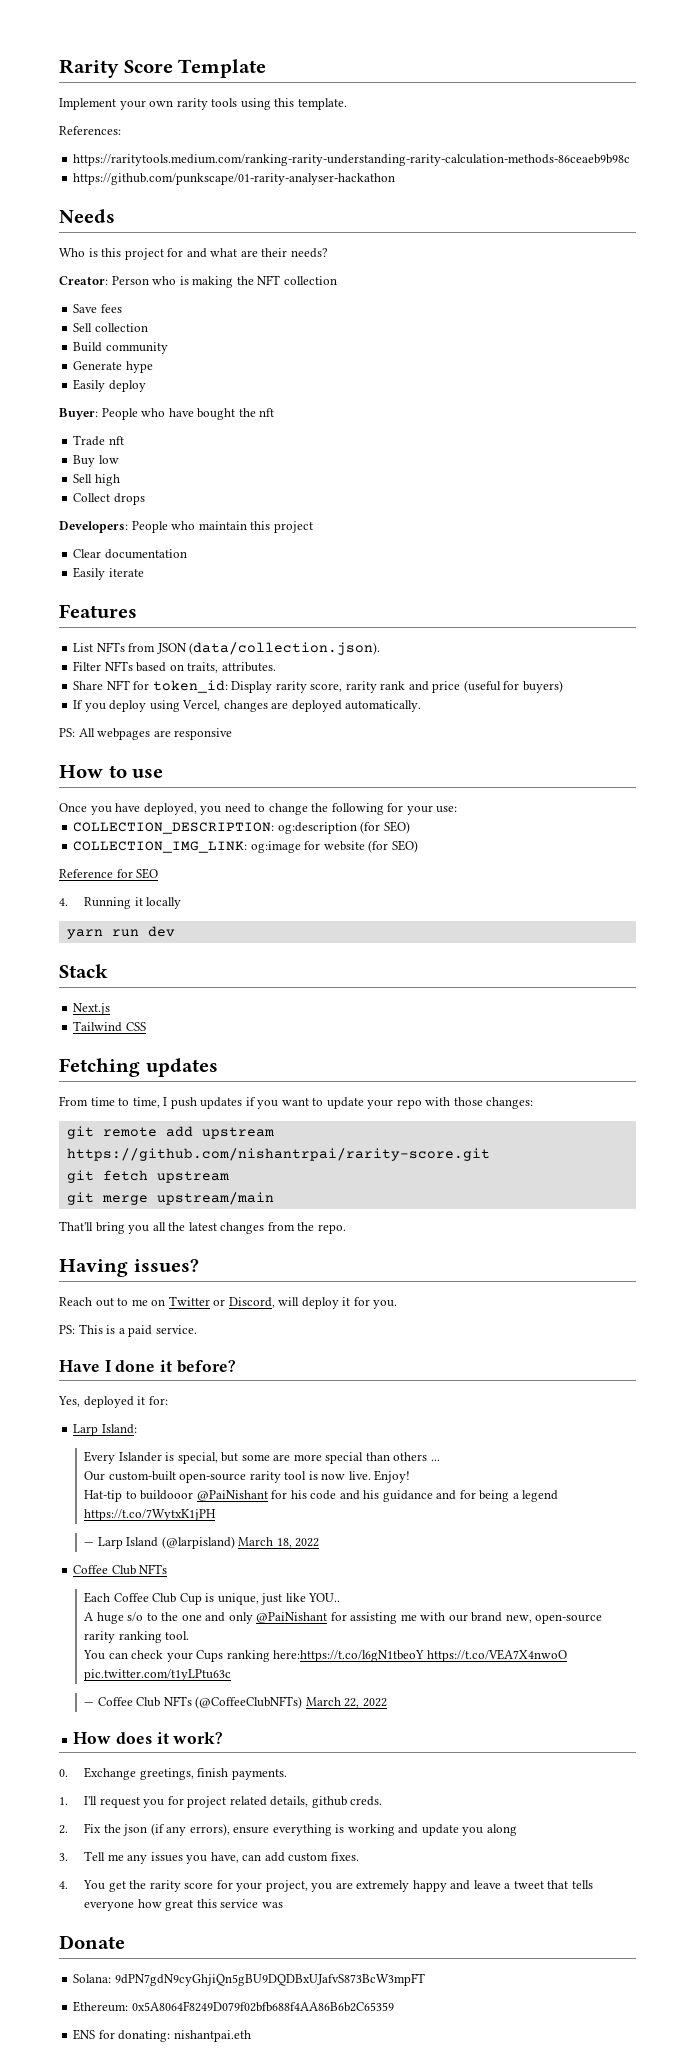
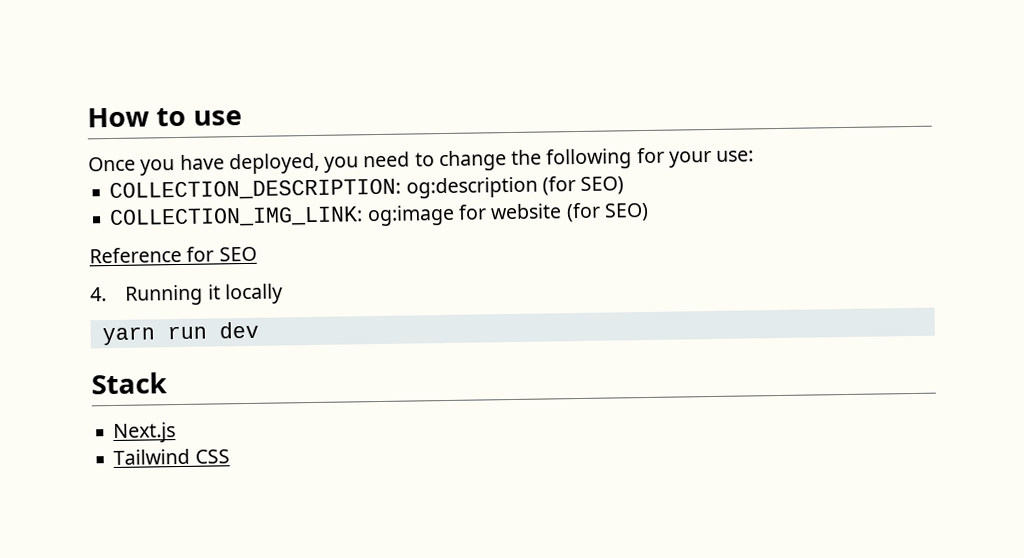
[59,59,267,78] [59,98,347,110] [59,126,121,135] [73,154,631,166] [73,173,396,185] [59,209,115,223] [59,248,328,260] [59,275,337,288] [73,304,122,313] [73,323,148,332] [73,342,168,354] [73,361,153,373] [73,379,146,392] [59,408,275,420] [73,435,124,446] [73,455,119,467] [73,474,120,486] [73,493,145,505] [59,521,313,533] [73,549,187,559] [73,567,144,580] [59,604,137,618] [73,642,381,655] [73,661,276,673] [73,680,563,693] [73,700,422,712] [59,728,233,740] Rarity Score Template // Implement your own rarity tools using this template. // References: // https://raritytools.medium.com/ranking-rarity-understanding-rarity-calculation-methods-86ceaeb9b98c // https://github.com/punkscape/01-rarity-analyser-hackathon // Needs // Who is this project for and what are their needs? // Creator: Person who is making the NFT collection // Save fees // Sell collection // Build community // Generate hype // Easily deploy // Buyer: People who have bought the nft // Trade nft // Buy low // Sell high // Collect drops // Developers: People who maintain this project // Clear documentation // Easily iterate // Features // List NFTs from JSON (data/collection.json). // Filter NFTs based on traits, attributes. // Share NFT for token_id: Display rarity score, rarity rank and price (useful for buyers) // If you deploy using Vercel, changes are deployed automatically. // PS: All webpages are responsive // -> (87, 117) none
[59,1058,218,1077] [59,1096,534,1109] [66,1126,274,1139] [66,1148,490,1161] [66,1170,229,1183] [66,1192,274,1205] [59,1221,346,1234] [59,1259,199,1277] [59,1296,398,1309] [59,1324,197,1337] [59,1360,236,1373] [58,1396,168,1408] [73,1424,137,1436] [84,1451,440,1464] [84,1470,411,1483] [84,1490,559,1502] [84,1509,217,1521] [84,1536,320,1549] [73,1564,168,1575] [84,1592,341,1605] [84,1612,603,1624] [84,1631,190,1643] [83,1649,567,1662] [84,1669,232,1681] [84,1696,387,1709] [73,1732,224,1744] [59,1767,287,1780] [59,1796,383,1808] [59,1823,517,1836] [59,1851,359,1864] [59,1880,593,1892] [84,1899,283,1911] [59,1935,125,1949] [73,1973,425,1986] [73,2001,394,2012] [73,2029,251,2042] // Fetching updates // From time to time, I push updates if you want to update your repo with those changes: // git remote add upstream https://github.com/nishantrpai/rarity-score.git // git fetch upstream // git merge upstream/main // That'll bring you all the latest changes from the repo. // Having issues? // Reach out to me on Twitter or Discord, will deploy it for you. // PS: This is a paid service. // Have I done it before? // Yes, deployed it for: // Larp Island: // Every Islander is special, but some are more special than others ... // Our custom-built open-source rarity tool is now live. Enjoy! // Hat-tip to buildooor @PaiNishant for his code and his guidance and for being a legend https://t.co/7WytxK1jPH // — Larp Island (@larpisland) March 18, 2022 // Coffee Club NFTs // Each Coffee Club Cup is unique, just like YOU.. // A huge s/o to the one and only @PaiNishant for assisting me with our brand new, open-source rarity ranking tool. // You can check your Cups ranking here:https://t.co/l6gN1tbeoY https://t.co/VEA7X4nwoO pic.twitter.com/t1yLPtu63c // — Coffee Club NFTs (@CoffeeClubNFTs) March 22, 2022 // How does it work? // 0. Exchange greetings, finish payments. // 1. I'll request you for project related details, github creds. // 2. Fix the json (if any errors), ensure everything is working and update you along // 3. Tell me any issues you have, can add custom fixes. // 4. You get the rarity score for your project, you are extremely happy and leave a tweet that tells everyone how great this service was // Donate // Solana: 9dPN7gdN9cyGhjiQn5gBU9DQDBxUJafvS873BcW3mpFT // Ethereum: 0x5A8064F8249D079f02bfb688f4AA86B6b2C65359 // ENS for donating: nishantpai.eth -> (230, 456) none

